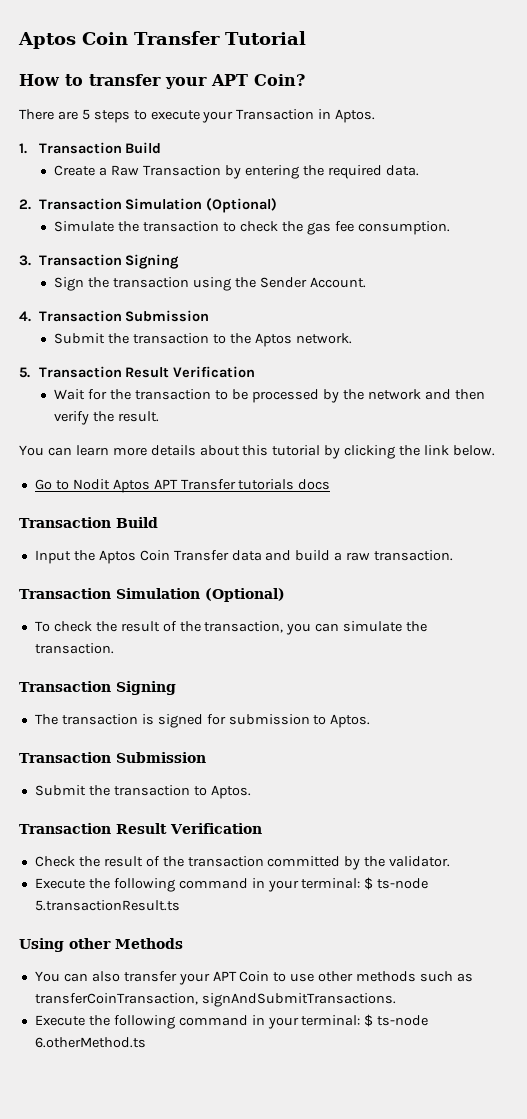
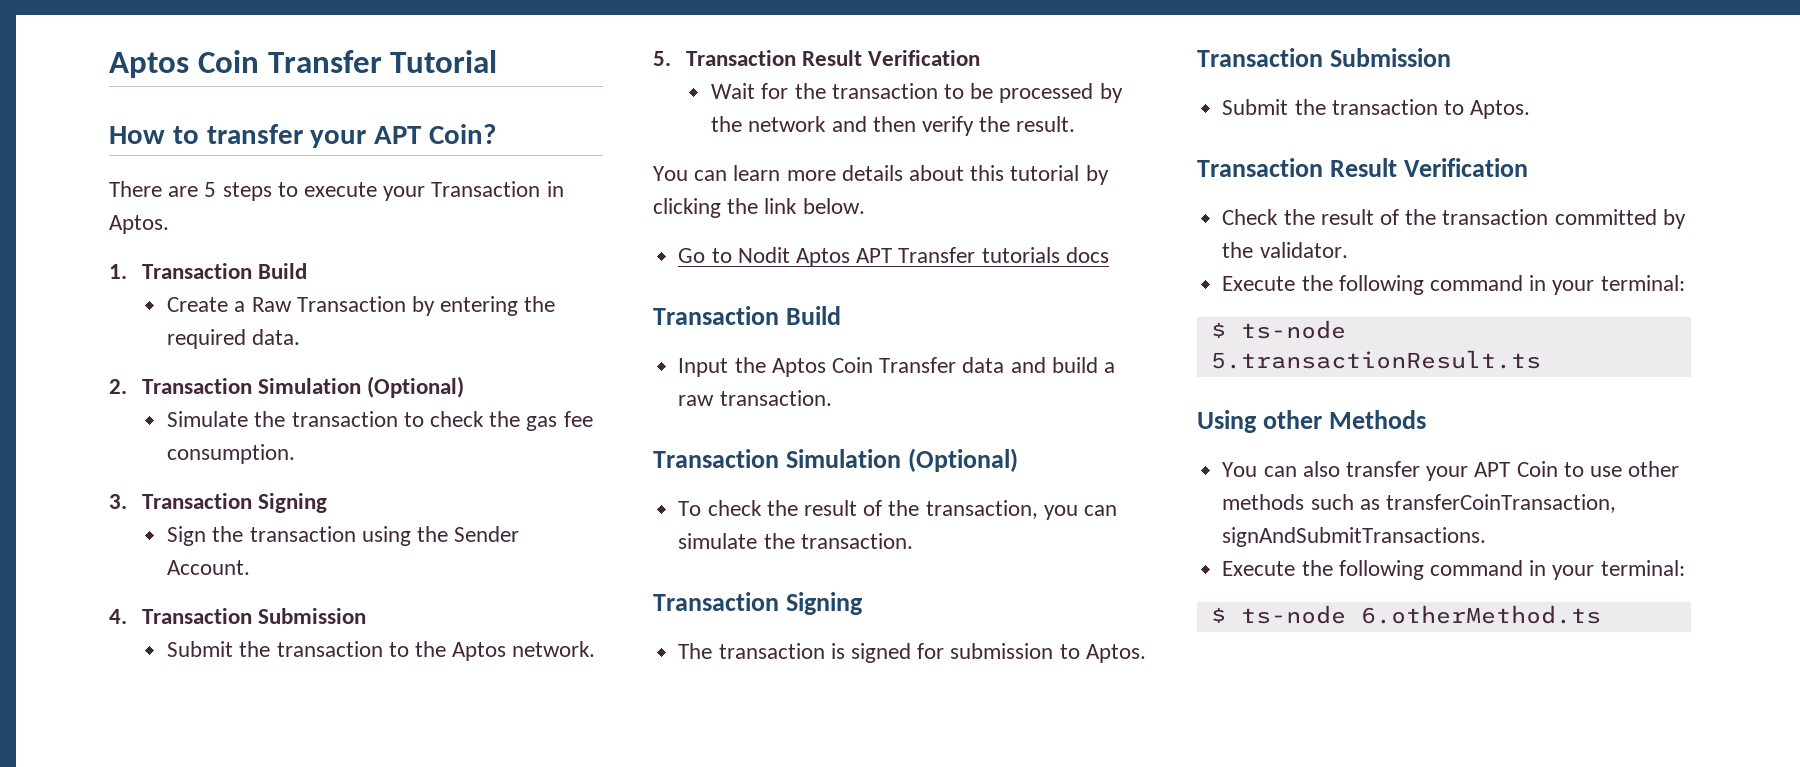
(361, 883) none -> (1685, 283) //
(361, 1020) none -> (1685, 568) //

